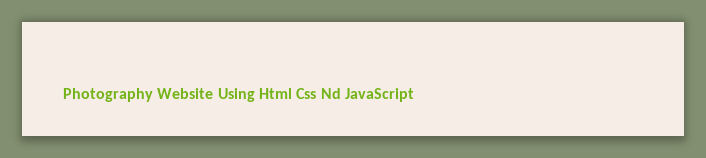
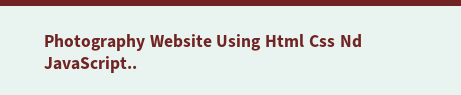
[344,88,414,102] JavaScript -> [44,56,137,73] JavaScript..

